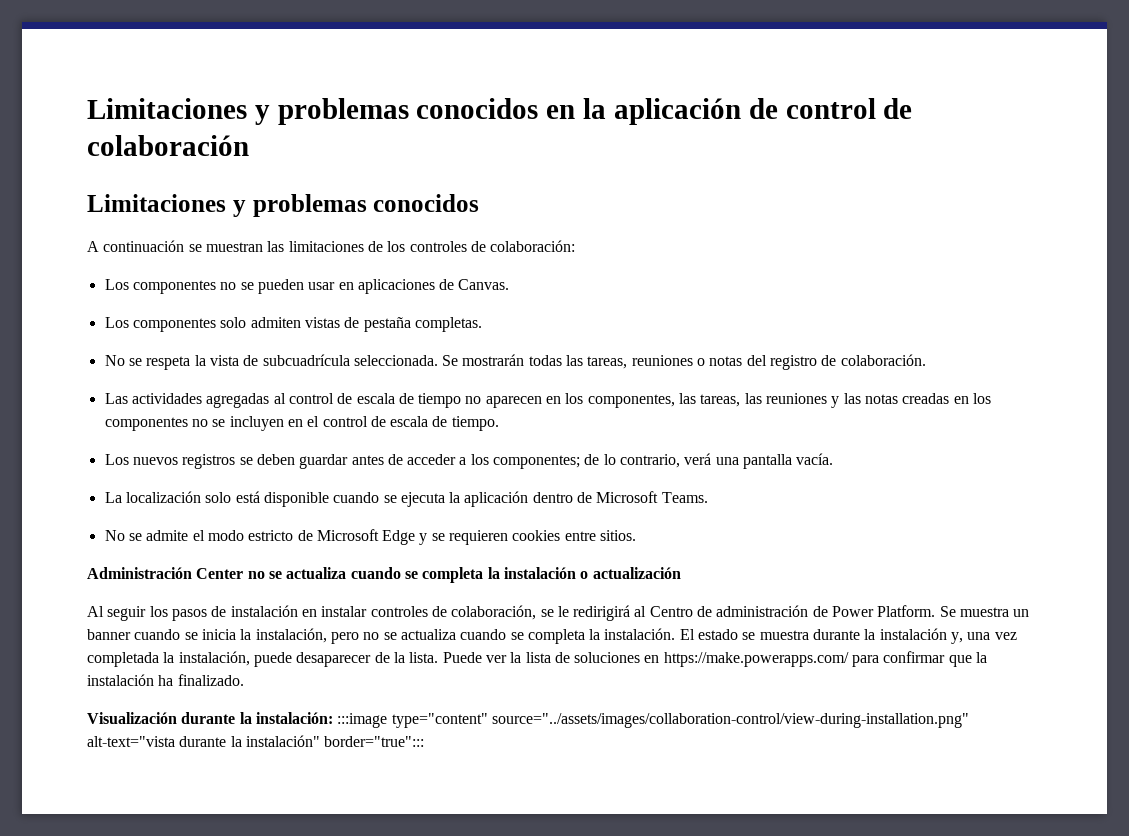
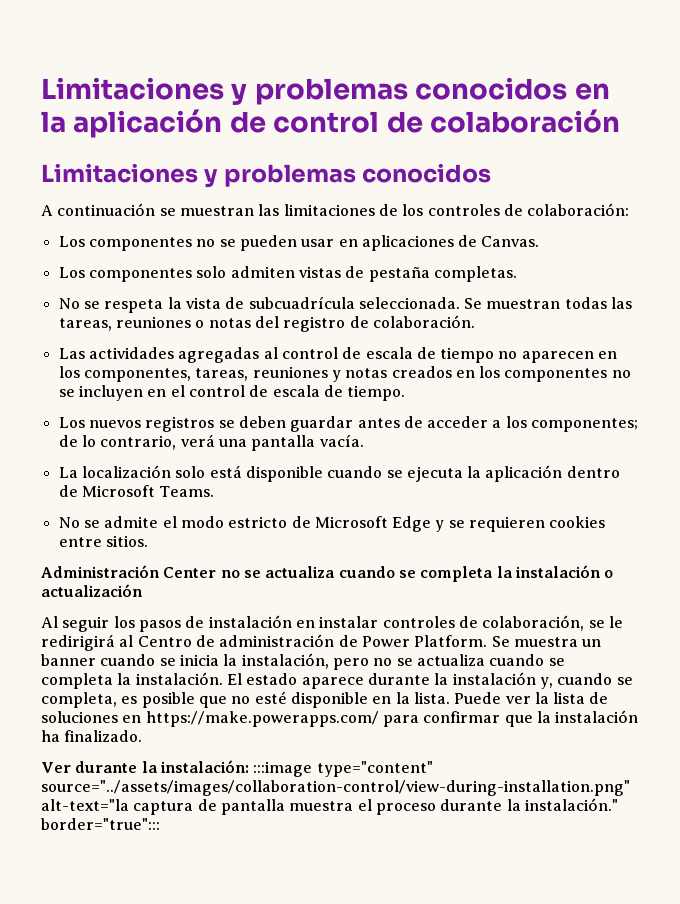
[462,354,525,366] mostrarán -> [486,299,561,309] muestran
[679,393,950,408] las tareas, las reuniones y las notas creadas -> [195,366,452,382] tareas, reuniones y notas creados
[742,630,809,640] se muestra -> [301,677,364,689] aparece
[967,632,1017,640] [87,651,390,667] una vez completada la instalación, puede desaparecer de -> [557,673,633,685] [41,691,392,708] cuando se completa, es posible que no esté disponible en
[87,712,177,724] Visualización -> [41,762,71,773] Ver
[87,735,320,747] alt-text="vista durante la instalación" -> [41,798,618,815] alt-text="la captura de pantalla muestra el proceso durante la instalación."

